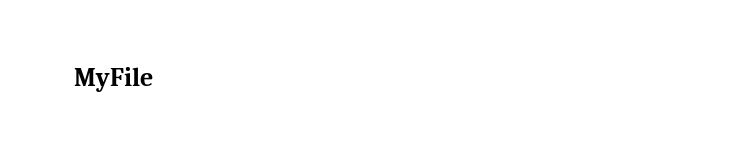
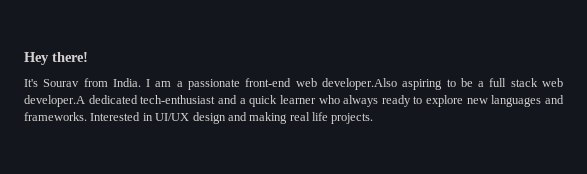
[74,67,153,92] MyFile -> [24,52,88,65] [24,78,563,90] [24,95,565,107] [24,112,374,124] Hey there! // It's Sourav from India. I am a passionate front-end web developer.Also aspiring to be a full stack web developer.A dedicated tech-enthusiast and a quick learner who always ready to explore new languages and frameworks. Interested in UI/UX design and making real life projects.

